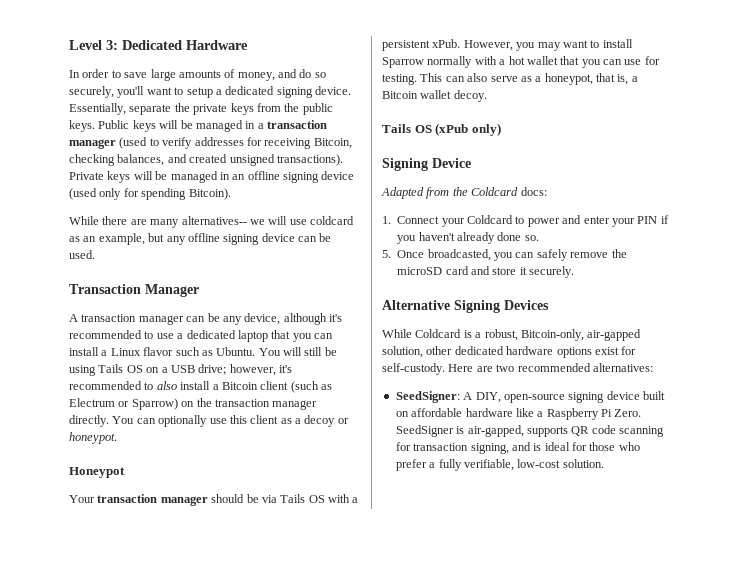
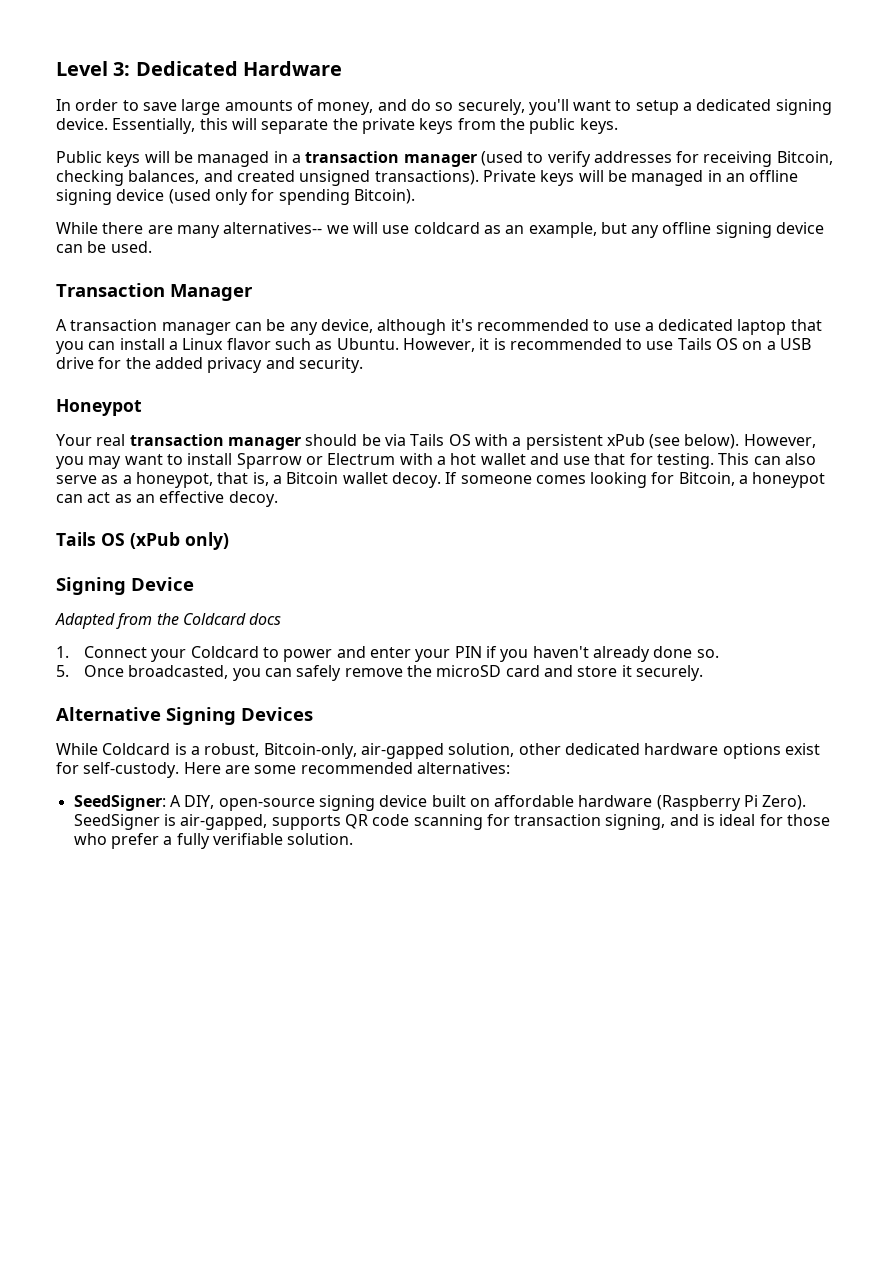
(126, 109) none -> [199,118,257,130] this will
(95, 126) none -> (618, 126) //
[258,347,337,356] [69,365,96,376] You will still be using -> [402,338,674,352] However, it is recommended to use
[198,364,292,376] [69,381,332,393] [69,398,318,410] [69,415,349,427] [69,432,117,444] drive; however, it's recommended to also install a Bitcoin client (such as Electrum or Sparrow) on the transaction manager directly. You can optionally use this client as a decoy or honeypot. -> [56,357,363,373] drive for the added privacy and security.
(95, 499) none -> [96,434,126,446] real
[432,39,461,48] xPub. -> [606,434,740,449] xPub (see below).
[427,56,473,68] normally -> [305,453,396,465] or Electrum
[560,56,642,68] that you can use -> [529,453,626,465] and use that
(487, 96) none -> [445,472,826,488] [56,491,278,507] If someone comes looking for Bitcoin, a honeypot can act as an effective decoy.
[520,187,547,196] docs: -> [249,613,282,625] docs
[496,364,515,372] two -> [254,765,297,774] some
[515,408,642,420] like a Raspberry Pi Zero. -> [656,795,807,811] (Raspberry Pi Zero).
[463,459,561,471] verifiable, low-cost -> [212,833,283,845] verifiable

